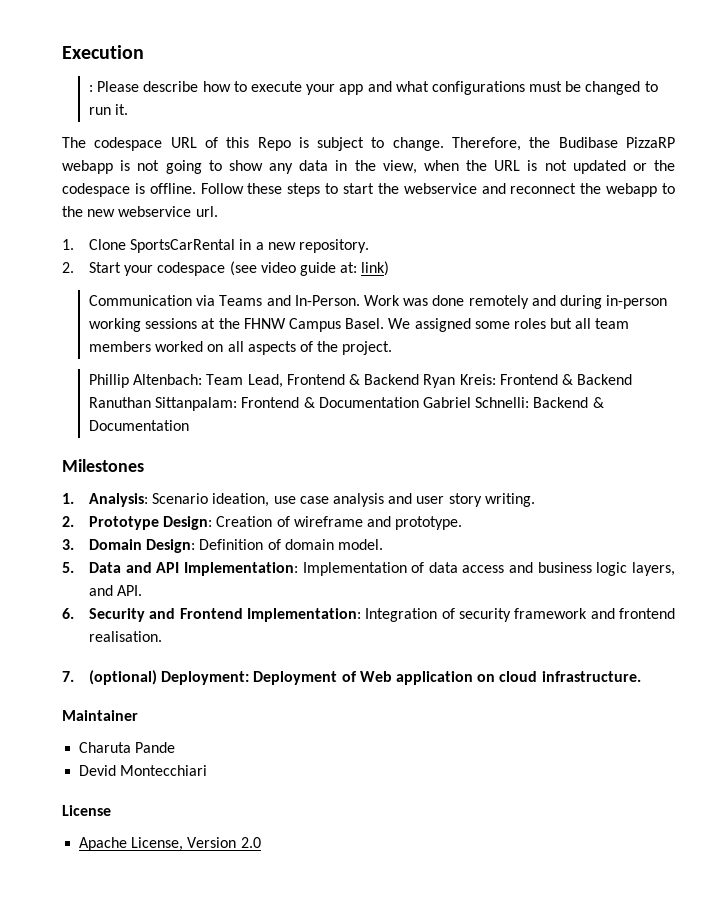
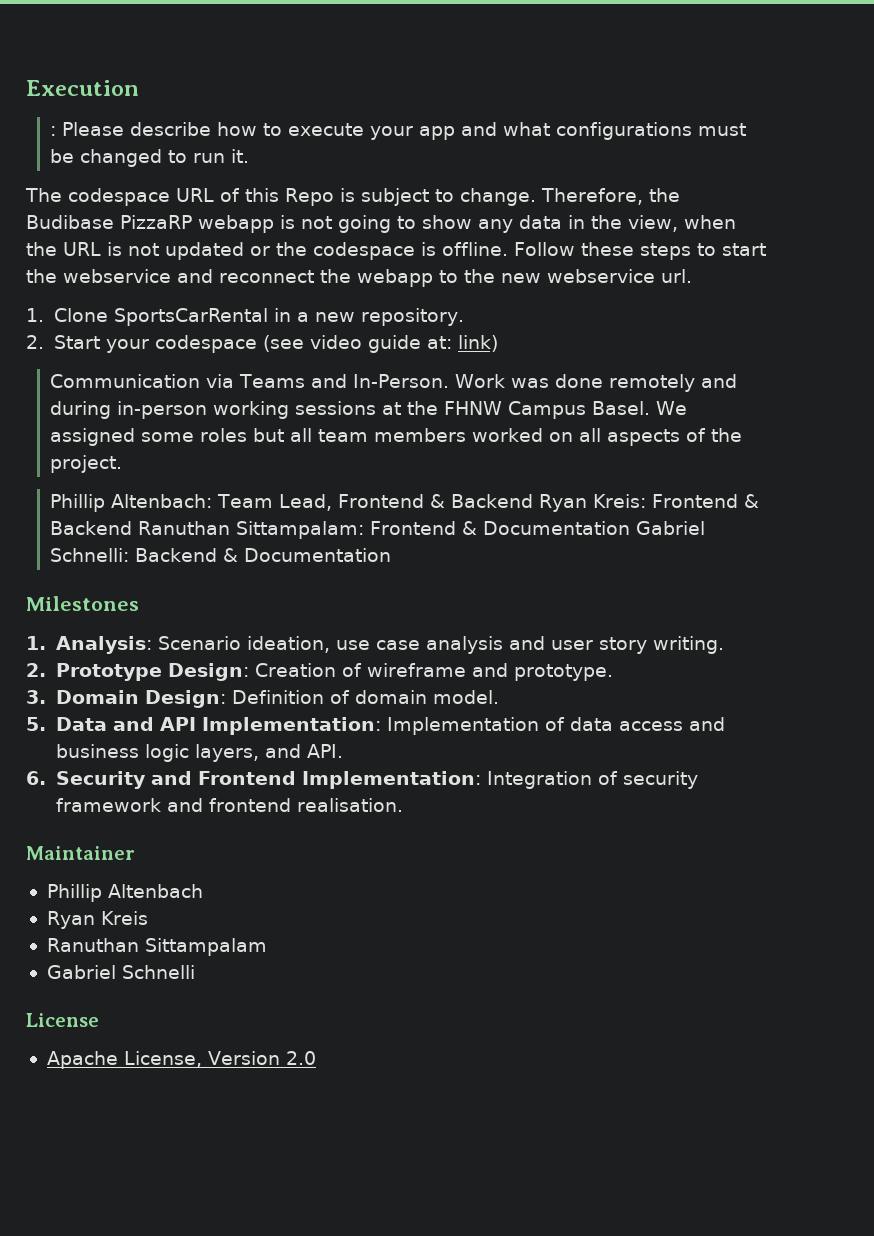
[155,397,238,411] Sittanpalam: -> [236,521,365,539] Sittampalam:
[62,670,641,685] [62,710,138,721] [79,742,176,753] [79,765,208,776] 7. (optional) Deployment: Deployment of Web application on cloud infrastructure. // Maintainer // Charuta Pande // Devid Montecchiari -> [26,846,135,860] [46,884,203,902] [46,911,148,929] [46,938,267,956] [46,965,195,979] Maintainer // Phillip Altenbach // Ryan Kreis // Ranuthan Sittampalam // Gabriel Schnelli

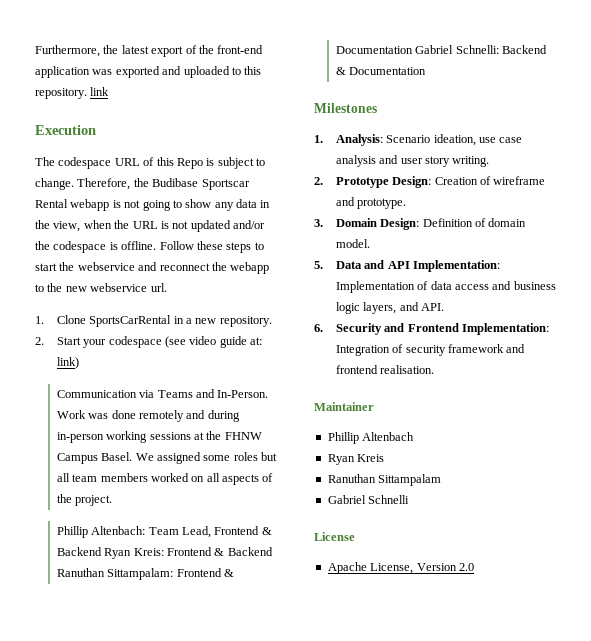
[26,80,139,96] [50,122,747,140] [50,149,250,167] Execution // : Please describe how to execute your app and what configurations must be changed to run it. -> [35,45,264,57] [35,66,262,78] [35,87,110,99] [35,125,96,135] Furthermore, the latest export of the front-end application was exported and uploaded to this repository. link // Execution
[120,215,192,229] PizzaRP -> [201,179,250,190] [35,199,68,208] Sportscar Rental
[250,246,270,256] or -> [233,220,265,229] and/or

